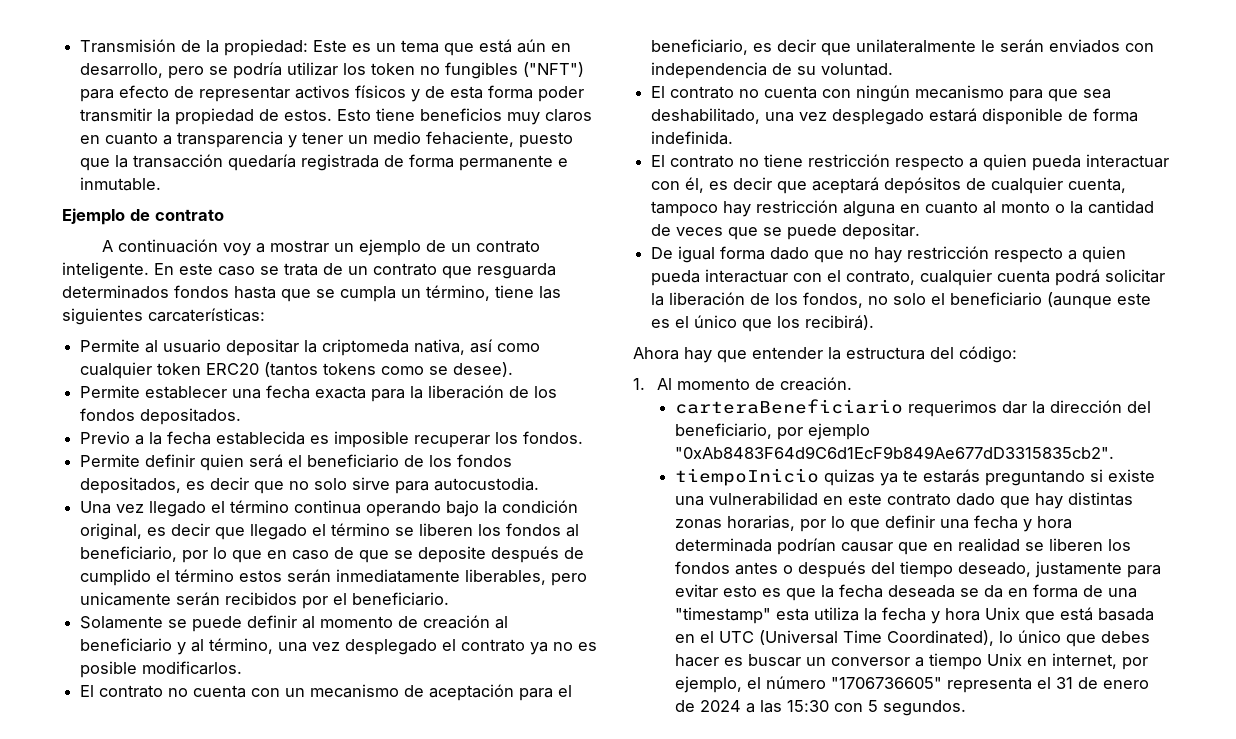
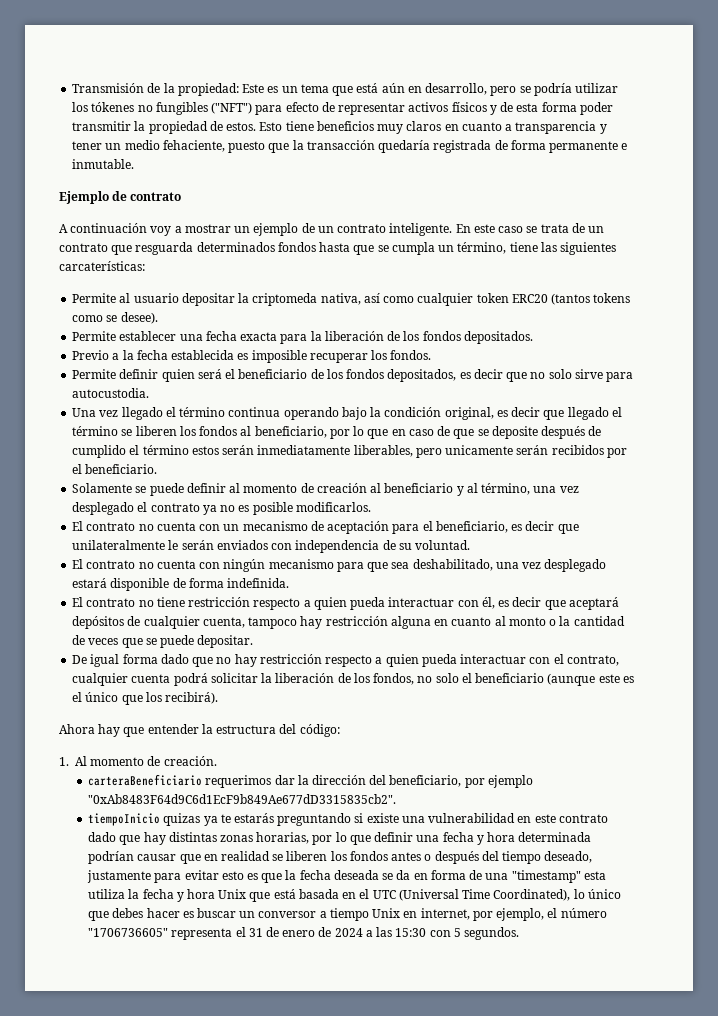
[371,63,416,75] token -> [91,102,135,112] tókenes

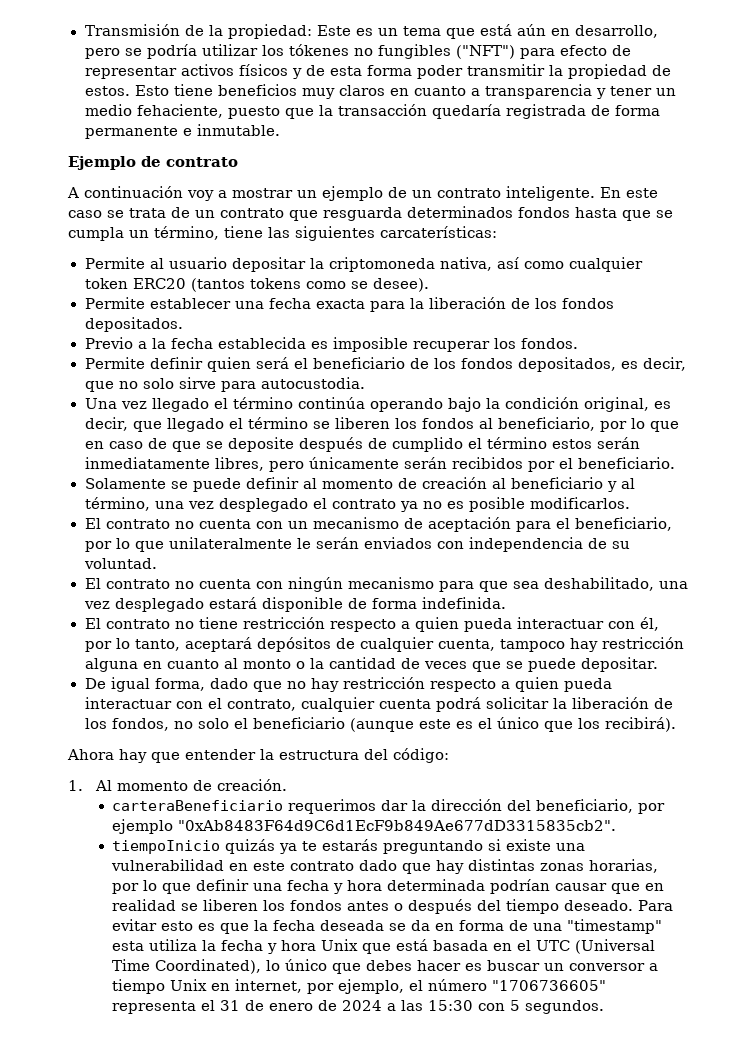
[252,293,318,306] criptomeda -> [328,257,435,272] criptomoneda
[473,369,503,379] decir -> [642,357,687,371] decir,
[228,407,281,417] continua -> [297,397,365,409] continúa
[511,407,541,417] decir -> [84,417,129,431] decir,
[353,445,514,458] liberables, pero unicamente -> [214,457,399,472] libres, pero únicamente
[511,521,555,531] es decir -> [84,538,130,552] por lo
[498,597,566,610] es decir que -> [84,638,180,652] por lo tanto,
[122,654,158,664] forma -> [154,678,205,691] forma,
[163,813,201,826] quizas -> [225,839,276,854] quizás
[544,851,593,863] [87,870,182,883] deseado, justamente para -> [564,900,674,911] deseado. Para

